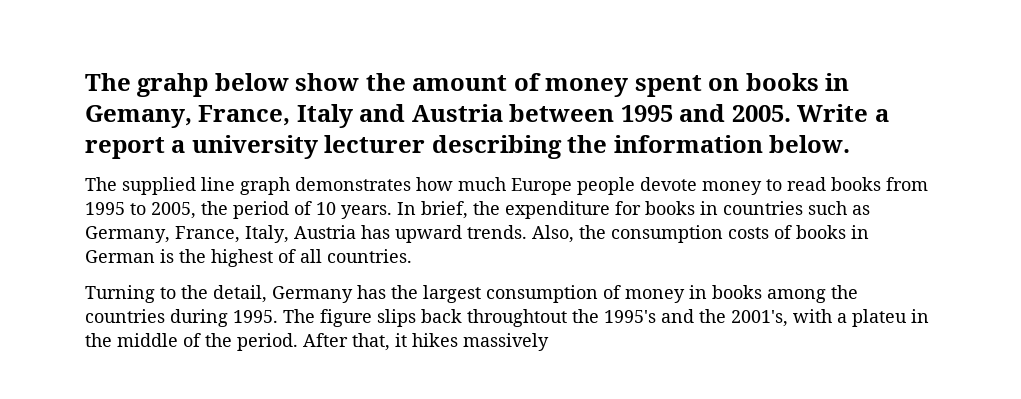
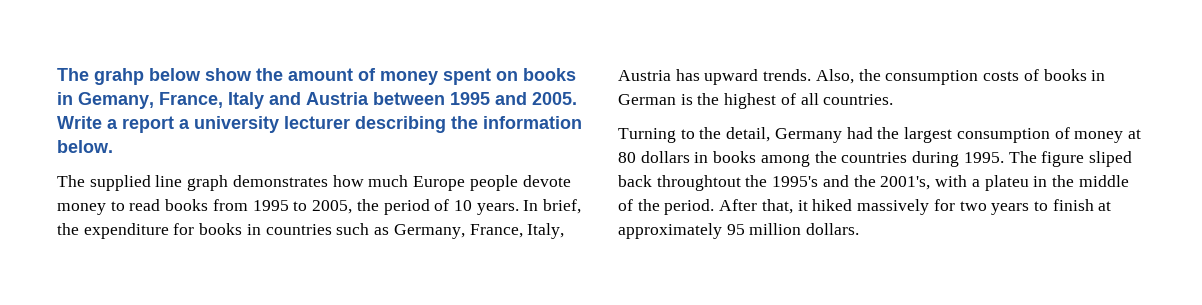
[357,285,386,299] has -> [846,127,873,139] had
(685, 296) none -> [1127,129,1141,139] [618,151,690,163] at 80 dollars
[377,309,416,327] slips -> [1088,151,1132,167] sliped
[412,333,549,351] hikes massively -> [812,199,1112,215] [618,223,860,239] hiked massively for two years to finish at approximately 95 million dollars.

